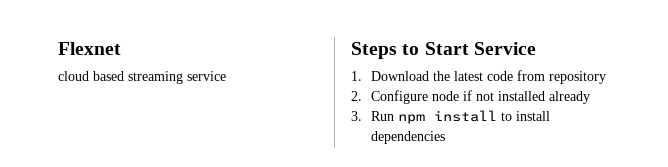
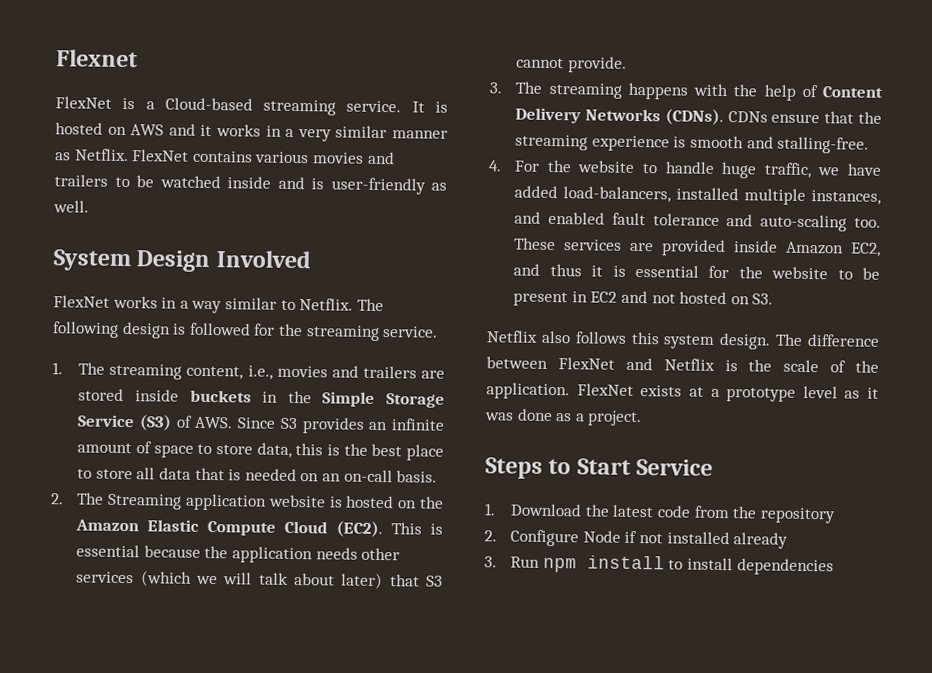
[58,71,226,84] cloud based streaming service -> [55,96,448,116] [55,122,448,142] [55,148,395,165] [54,174,447,195] [53,200,89,213] [53,249,311,273] [53,295,384,314] [52,321,439,341] [52,362,445,380] [78,388,445,408] [77,414,445,434] [77,441,444,461] [77,467,438,483] [51,492,444,511] [75,519,443,538] [76,544,401,564] [76,570,443,590] [516,56,627,73] [489,81,883,101] [515,107,882,125] [515,134,870,154] [488,159,882,179] [514,185,881,205] [514,211,881,232] [514,237,881,257] [513,263,880,280] [513,290,774,307] [486,330,880,350] [486,356,879,373] [486,382,879,402] [485,408,643,427] FlexNet is a Cloud-based streaming service. It is hosted on AWS and it works in a very similar manner as Netflix. FlexNet contains various movies and trailers to be watched inside and is user-friendly as well. // System Design Involved // FlexNet works in a way similar to Netflix. The following design is followed for the streaming service. // 1. The streaming content, i.e., movies and trailers are stored inside buckets in the Simple Storage Service (S3) of AWS. Since S3 provides an infinite amount of space to store data, this is the best place to store all data that is needed on an on-call basis. // 2. The Streaming application website is hosted on the Amazon Elastic Compute Cloud (EC2). This is essential because the application needs other services (which we will talk about later) that S3 cannot provide. // 3. The streaming happens with the help of Content Delivery Networks (CDNs). CDNs ensure that the streaming experience is smooth and stalling-free. // 4. For the website to handle huge traffic, we have added load-balancers, installed multiple instances, and enabled fault tolerance and auto-scaling too. These services are provided inside Amazon EC2, and thus it is essential for the website to be present in EC2 and not hosted on S3. // Netflix also follows this system design. The difference between FlexNet and Netflix is the scale of the application. FlexNet exists at a prototype level as it was done as a project.
(545, 75) none -> [732,506,758,519] the
[431,91,459,101] node -> [582,530,621,543] Node

